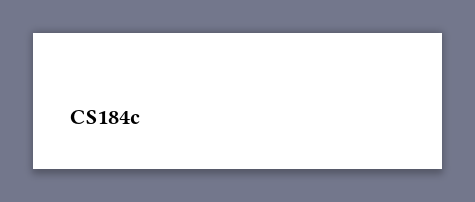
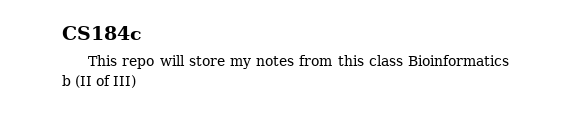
(140, 117) none -> [88,55,509,69] [62,75,136,88] // This repo will store my notes from this class Bioinformatics b (II of III)

